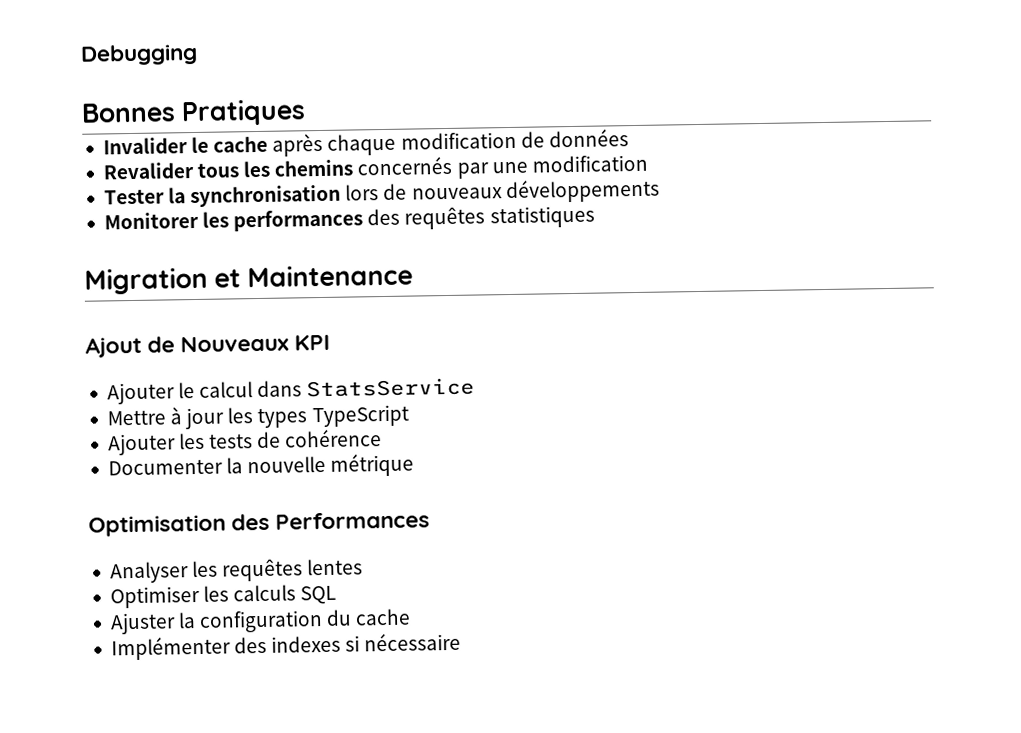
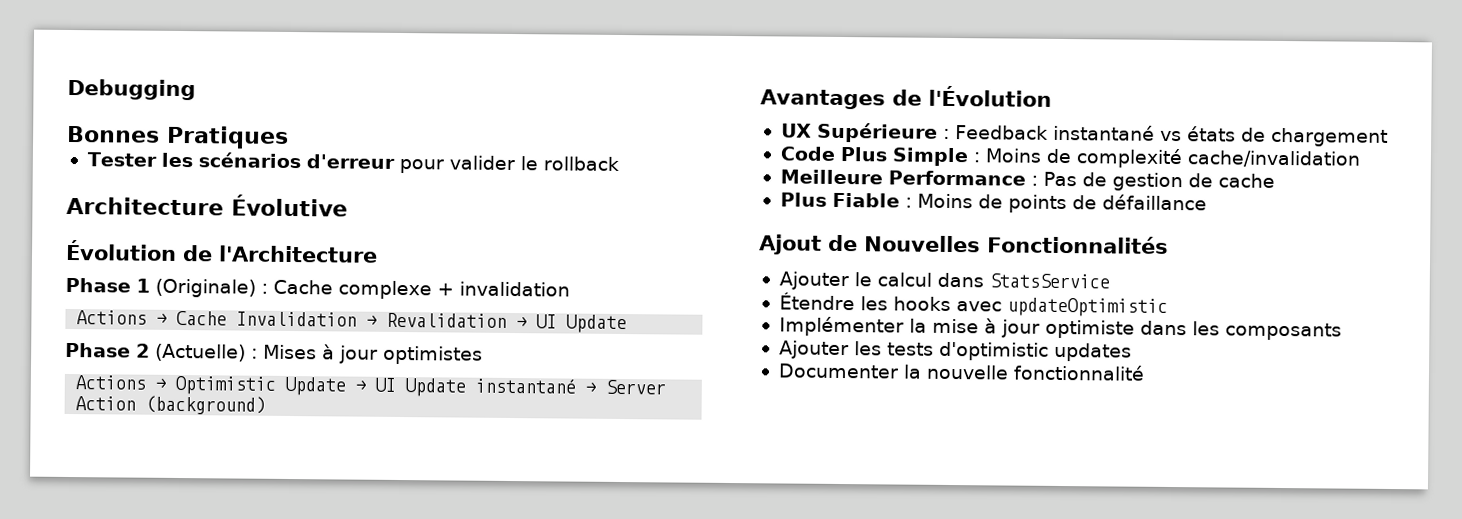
[102,129,629,157] [102,154,648,180] [103,178,660,208] [103,205,595,232] [84,263,414,295] Invalider le cache après chaque modification de données // Revalider tous les chemins concernés par une modification // Tester la synchronisation lors de nouveaux développements // Monitorer les performances des requêtes statistiques // Migration et Maintenance -> [86,152,619,174] [66,194,348,217] [65,239,378,263] [65,277,570,300] [76,310,628,334] [65,342,483,365] [75,375,667,397] [75,395,267,415] [760,85,1052,110] [780,122,1388,147] [779,146,1361,169] [779,169,1275,192] [779,192,1207,214] Tester les scénarios d'erreur pour valider le rollback // Architecture Évolutive // Évolution de l'Architecture // Phase 1 (Originale) : Cache complexe + invalidation // Actions → Cache Invalidation → Revalidation → UI Update // Phase 2 (Actuelle) : Mises à jour optimistes // Actions → Optimistic Update → UI Update instantané → Server Action (background) // Avantages de l'Évolution // UX Supérieure : Feedback instantané vs états de chargement // Code Plus Simple : Moins de complexité cache/invalidation // Meilleure Performance : Pas de gestion de cache // Plus Fiable : Moins de points de défaillance
[180,334,331,353] Nouveaux KPI -> [864,235,1169,254] Nouvelles Fonctionnalités
[106,404,409,430] Mettre à jour les types TypeScript -> [778,292,1168,317] [778,316,1342,341] Étendre les hooks avec updateOptimistic // Implémenter la mise à jour optimiste dans les composants
[257,429,383,449] de cohérence -> [938,341,1132,362] d'optimistic updates
[330,453,415,477] [88,511,431,537] [109,558,364,584] [109,584,337,609] [109,608,412,635] [110,632,462,661] métrique // Optimisation des Performances // Analyser les requêtes lentes // Optimiser les calculs SQL // Ajuster la configuration du cache // Implémenter des indexes si nécessaire -> [1012,364,1145,381] fonctionnalité

